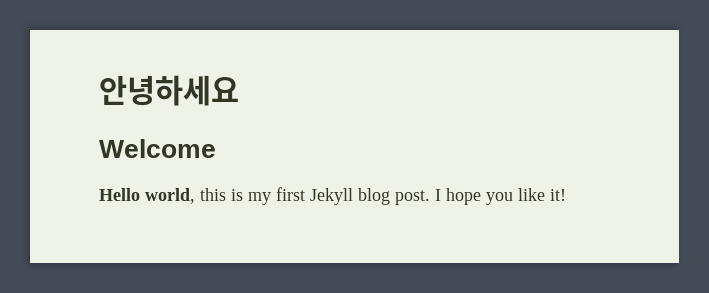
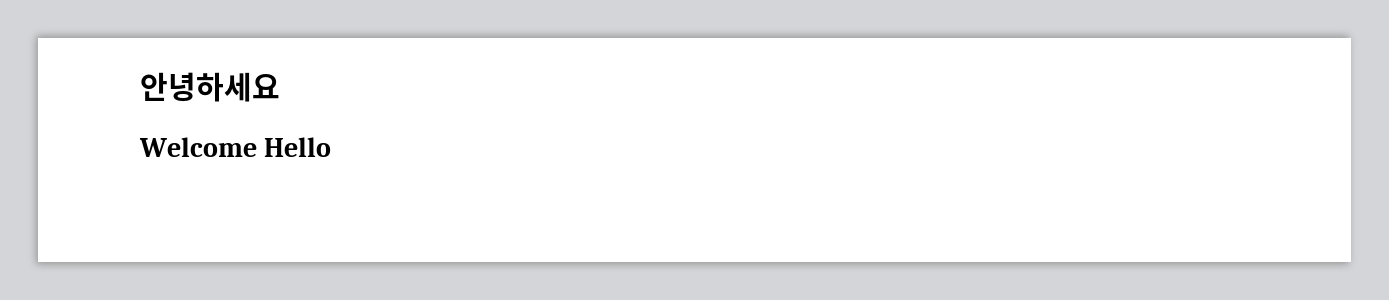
[99,187,566,205] // Hello world, this is my first Jekyll blog post. I hope you like it! -> [264,137,332,157] Hello

